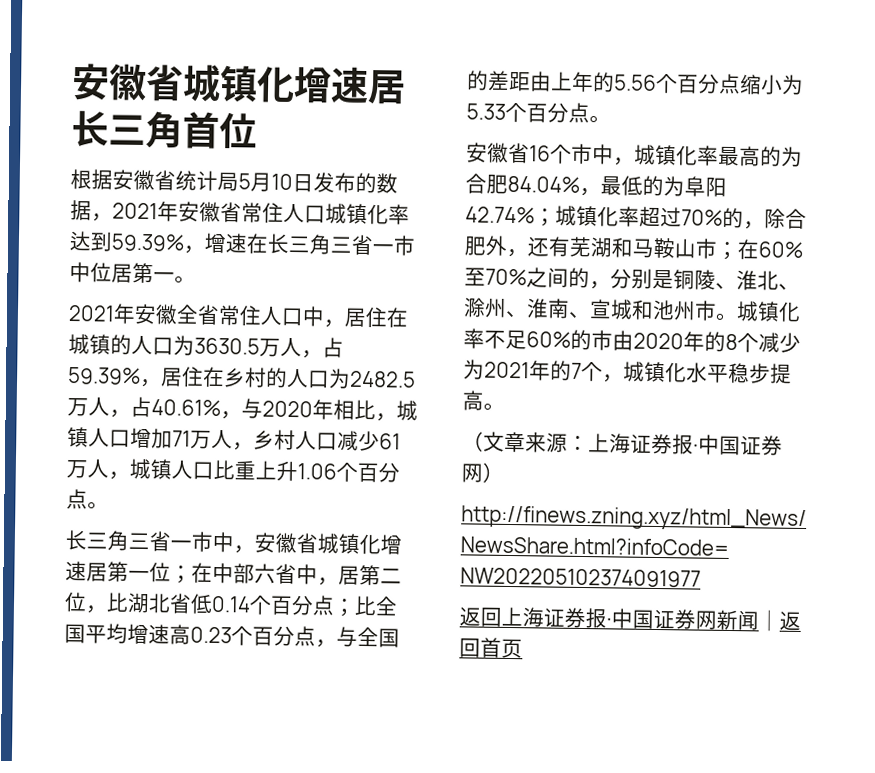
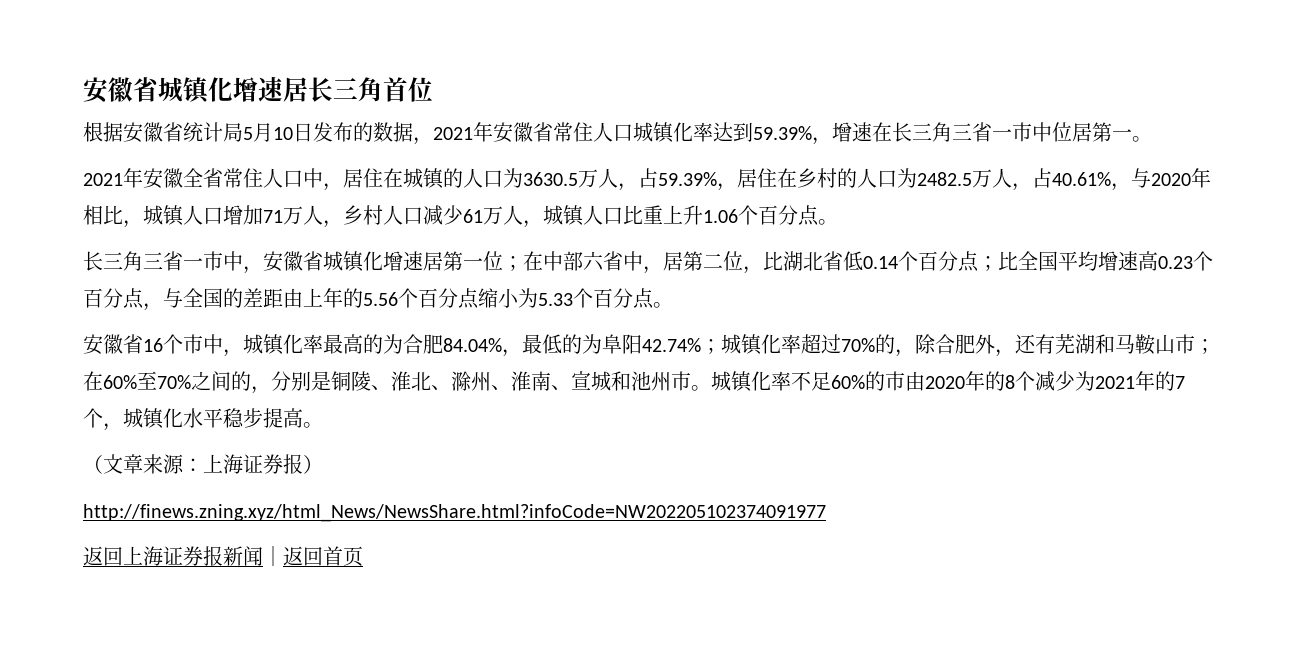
[693,434,783,456] [461,463,483,483] ·中国证券网 -> (303, 464) none
[606,608,717,630] ·中国证券网 -> (223, 556) none

